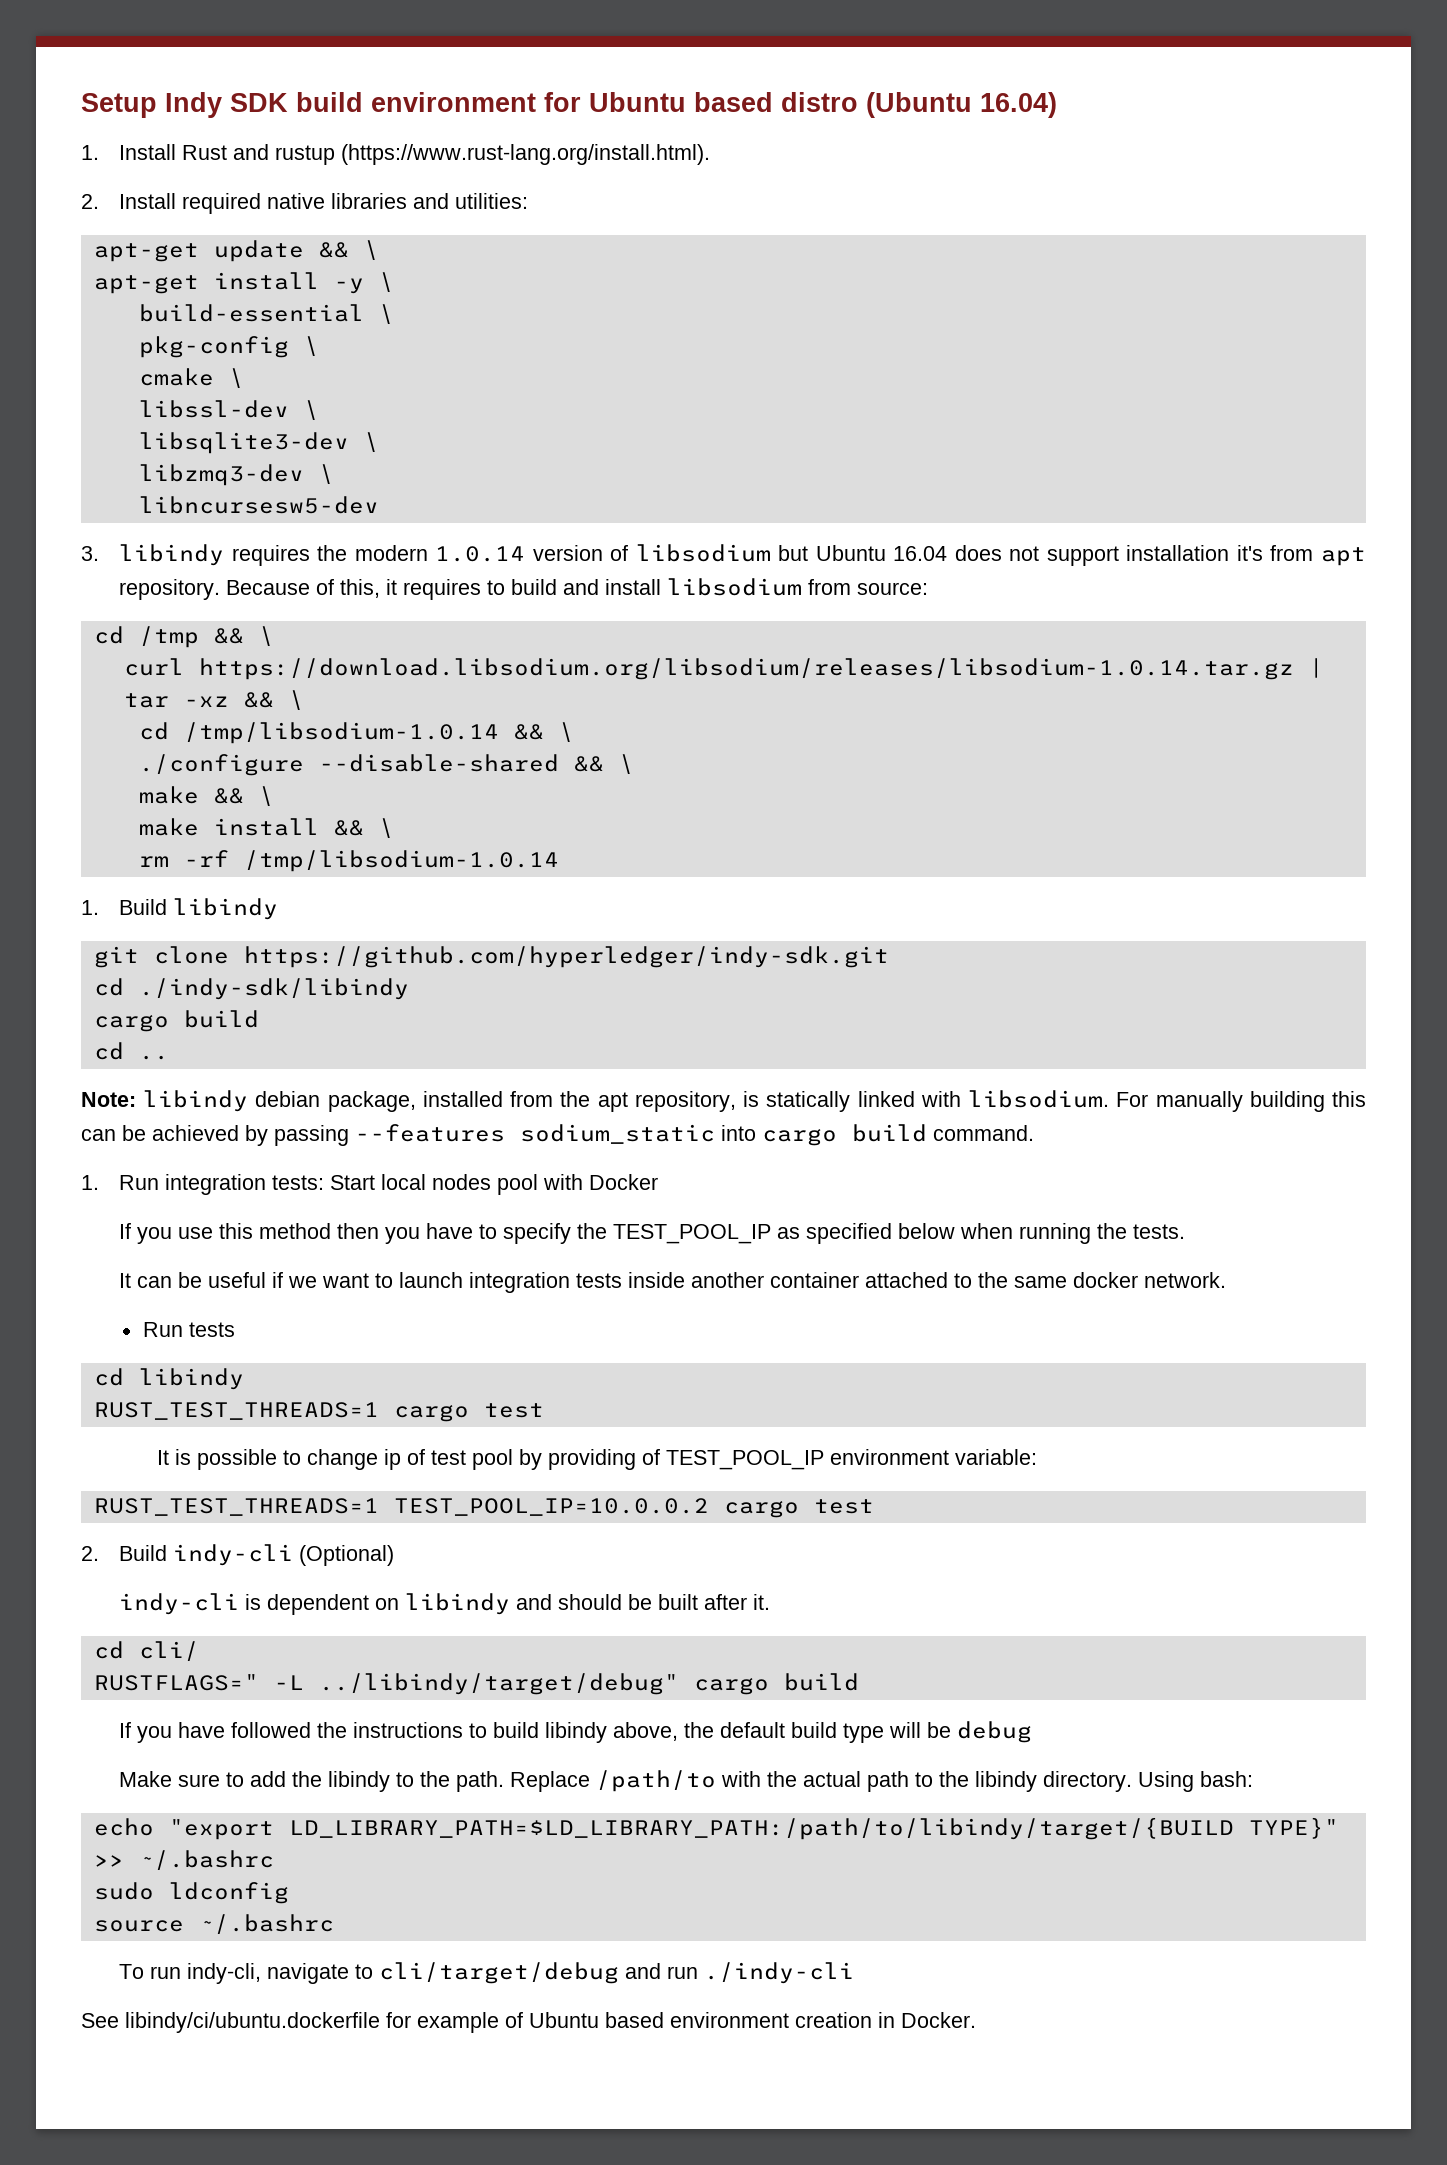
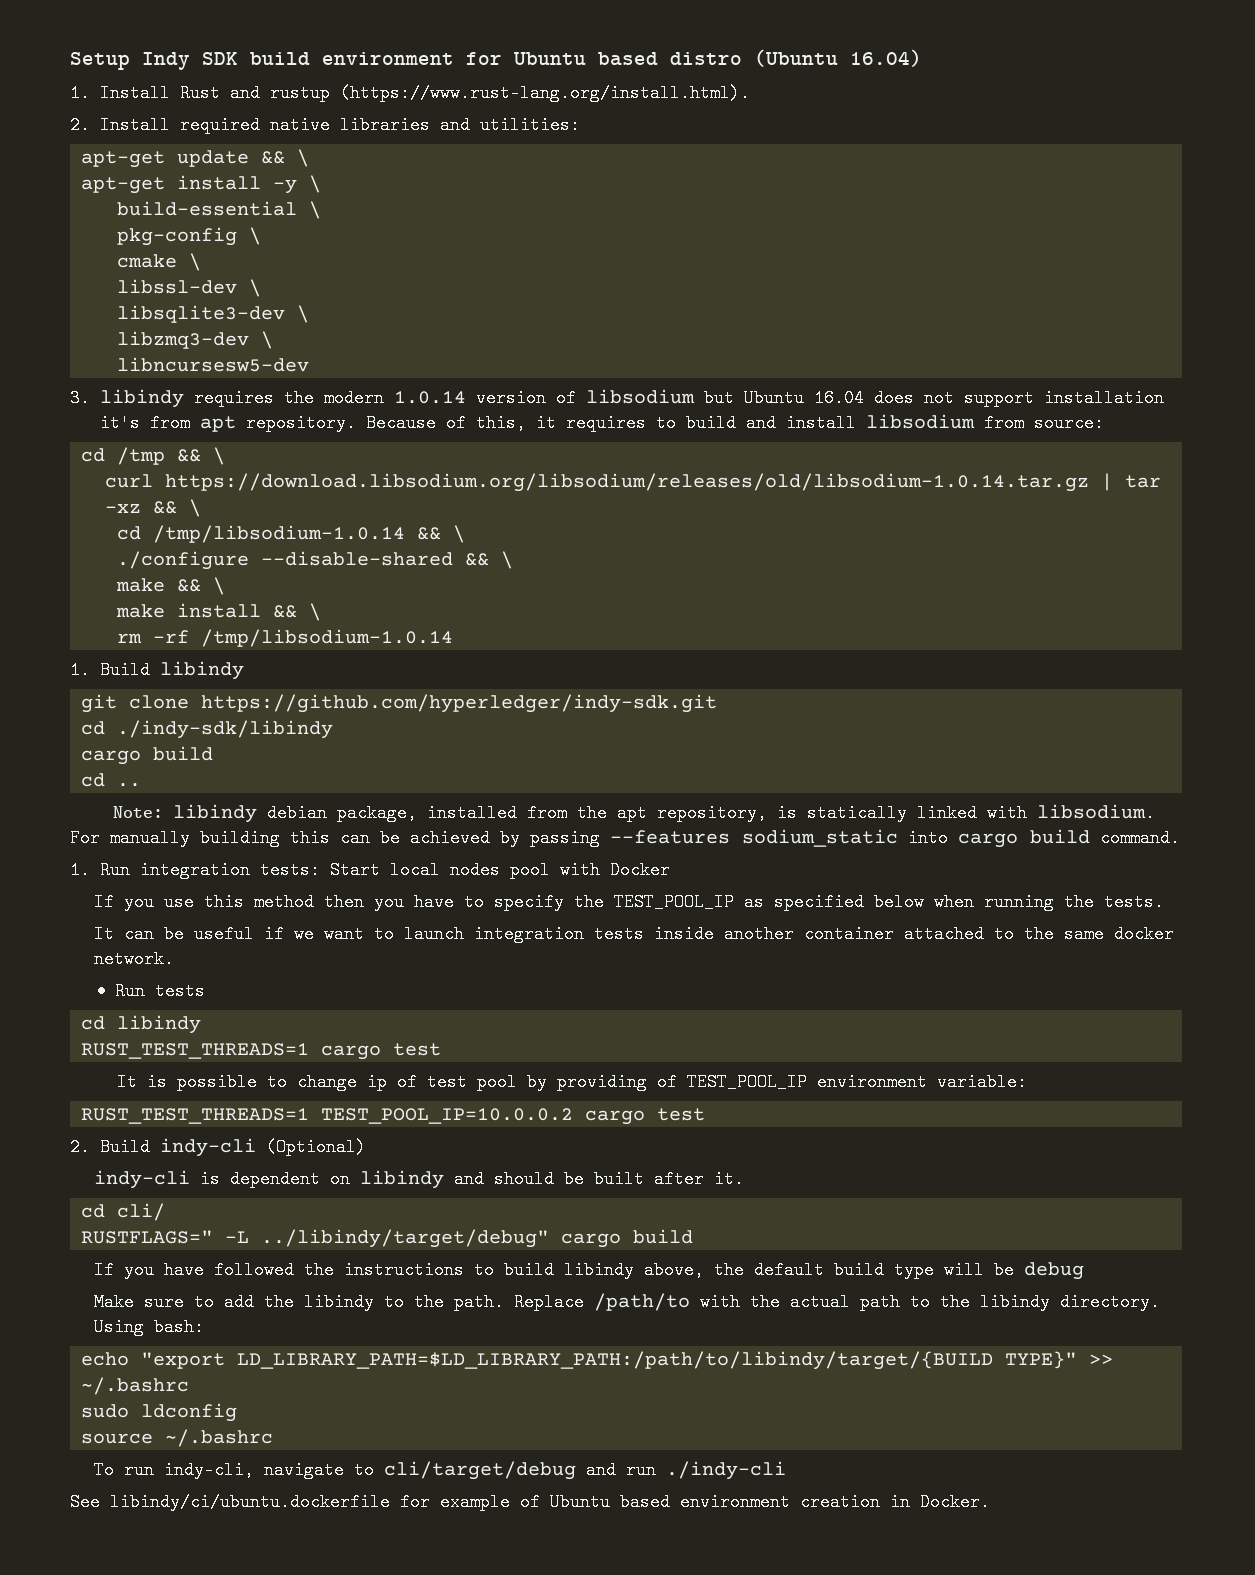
[198,658,1294,680] https://download.libsodium.org/libsodium/releases/libsodium-1.0.14.tar.gz -> [165,473,1090,492] https://download.libsodium.org/libsodium/releases/old/libsodium-1.0.14.tar.gz

